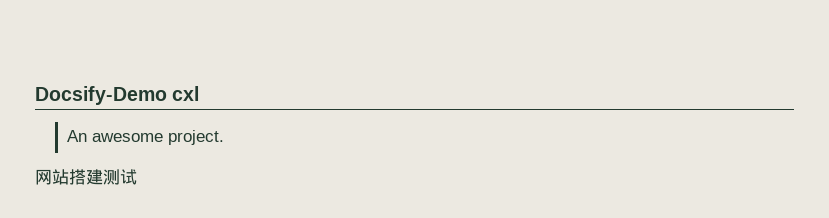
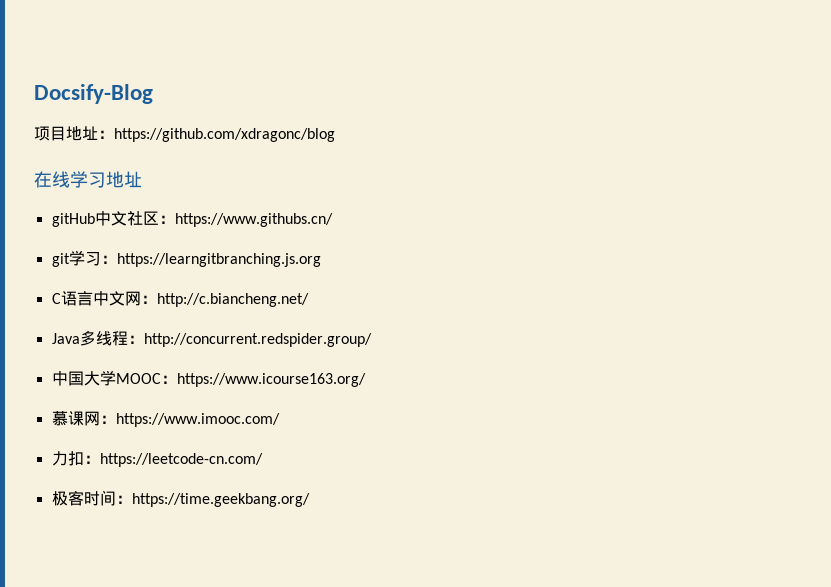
[35,86,200,105] [67,130,225,145] [35,169,137,185] Docsify-Demo cxl // An awesome project. // 网站搭建测试 -> [34,84,153,104] [34,126,335,142] [34,171,142,188] [51,211,333,227] [51,250,321,267] [51,291,309,307] [51,330,372,347] [51,370,366,387] [51,411,280,427] [51,451,263,467] [51,490,310,507] Docsify-Blog // 项目地址：https://github.com/xdragonc/blog // 在线学习地址 // gitHub中文社区：https://www.githubs.cn/ // git学习：https://learngitbranching.js.org // C语言中文网：http://c.biancheng.net/ // Java多线程：http://concurrent.redspider.group/ // 中国大学MOOC：https://www.icourse163.org/ // 慕课网：https://www.imooc.com/ // 力扣：https://leetcode-cn.com/ // 极客时间：https://time.geekbang.org/

